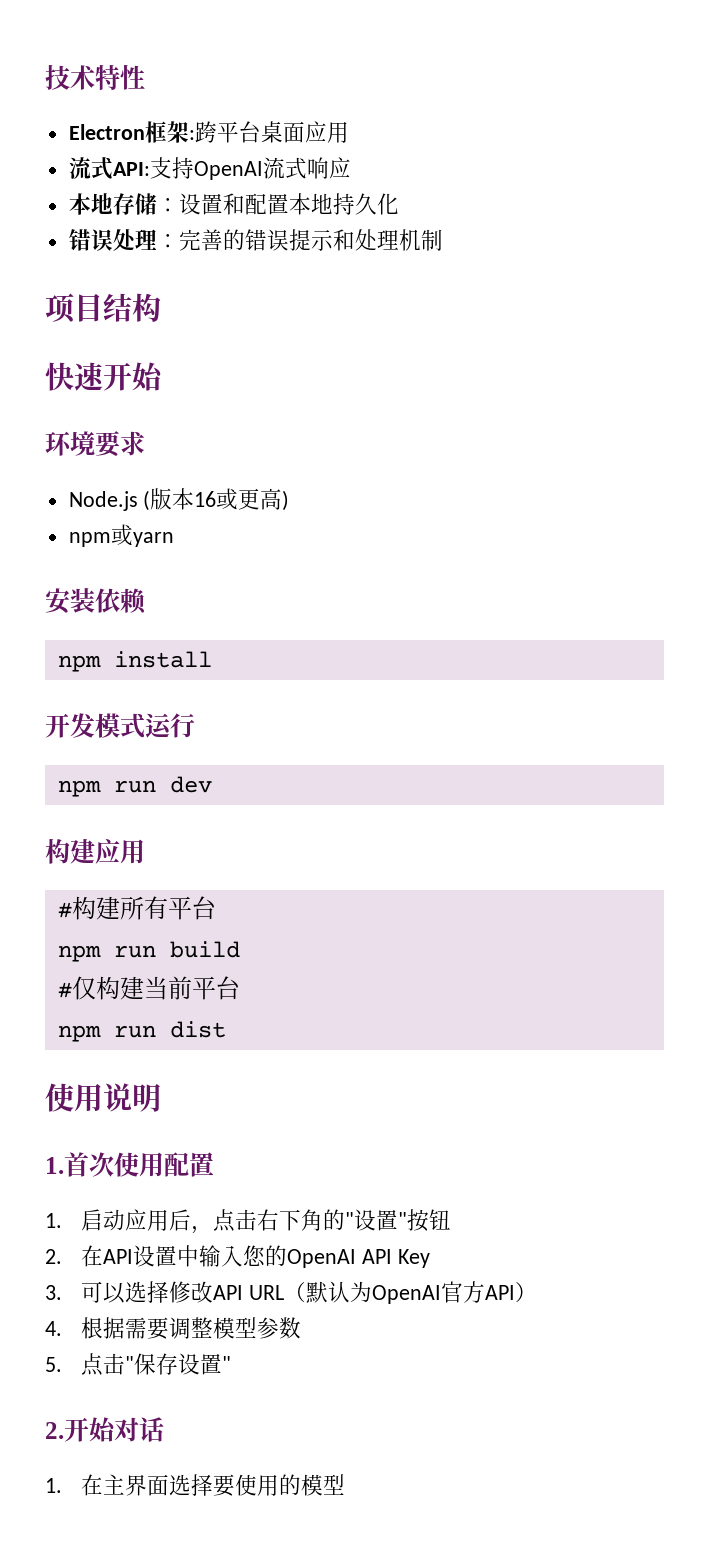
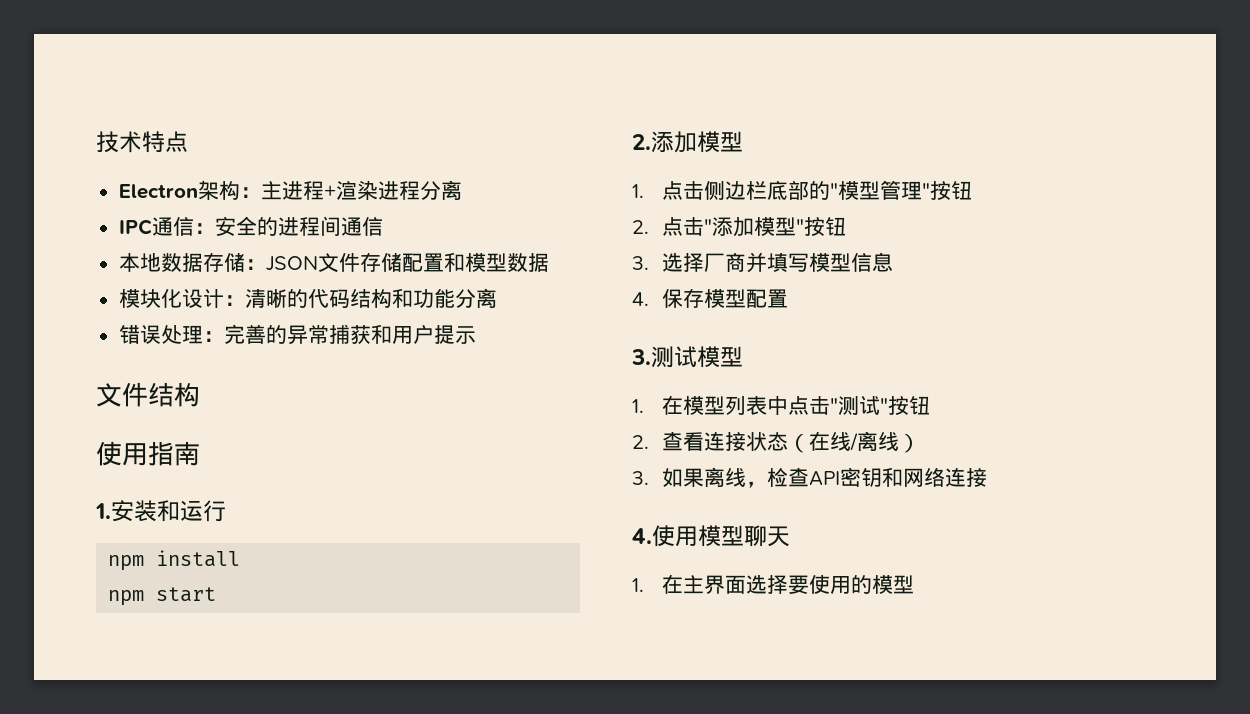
[120,64,145,90] 性 -> [165,131,188,152] 点
[144,121,349,143] [68,157,351,180] [68,193,113,215] 框架:跨平台桌面应用 // 流式API:支持OpenAI流式响应 // 本地 -> [197,180,462,201] [118,216,383,236] [118,252,203,272] 架构：主进程+渲染进程分离 // IPC通信：安全的进程间通信 // 本地数据
[178,193,399,215] 设置和配置本地持久化 -> [265,252,549,273] [118,288,497,309] JSON文件存储配置和模型数据 // 模块化设计：清晰的代码结构和功能分离
[244,229,443,251] [45,293,161,323] [45,362,164,391] [45,431,145,457] [68,488,290,511] [68,524,174,547] [45,588,146,614] [57,651,212,672] [45,713,195,739] [57,776,212,797] [45,838,145,864] [57,896,216,920] [57,941,240,962] [57,976,240,1000] [57,1021,226,1042] [45,1083,161,1112] [45,1152,214,1177] [45,1209,452,1234] [45,1245,430,1268] [45,1281,537,1304] [45,1317,302,1340] [45,1353,232,1376] [45,1417,164,1442] 错误提示和处理机制 // 项目结构 // 快速开始 // 环境要求 // Node.js (版本16或更高) // npm或yarn // 安装依赖 // npm install // 开发模式运行 // npm run dev // 构建应用 // #构建所有平台 // npm run build // #仅构建当前平台 // npm run dist // 使用说明 // 1.首次使用配置 // 1.启动应用后，点击右下角的"设置"按钮 // 2.在API设置中输入您的OpenAI API Key // 3.可以选择修改API URL（默认为OpenAI官方API） // 4.根据需要调整模型参数 // 5.点击"保存设置" // 2.开始对话 -> [286,324,476,345] [96,382,200,407] [96,441,200,466] [95,500,226,522] [108,550,241,571] [108,587,217,606] [632,131,743,153] [632,180,972,200] [632,217,846,237] [632,252,893,273] [632,288,788,308] [631,346,743,368] [632,395,930,416] [632,431,920,453] [632,467,987,488] [632,525,790,547] 异常捕获和用户提示 // 文件结构 // 使用指南 // 1.安装和运行 // npm install // npm start // 2.添加模型 // 1.点击侧边栏底部的"模型管理"按钮 // 2.点击"添加模型"按钮 // 3.选择厂商并填写模型信息 // 4.保存模型配置 // 3.测试模型 // 1.在模型列表中点击"测试"按钮 // 2.查看连接状态（在线/离线） // 3.如果离线，检查API密钥和网络连接 // 4.使用模型聊天

